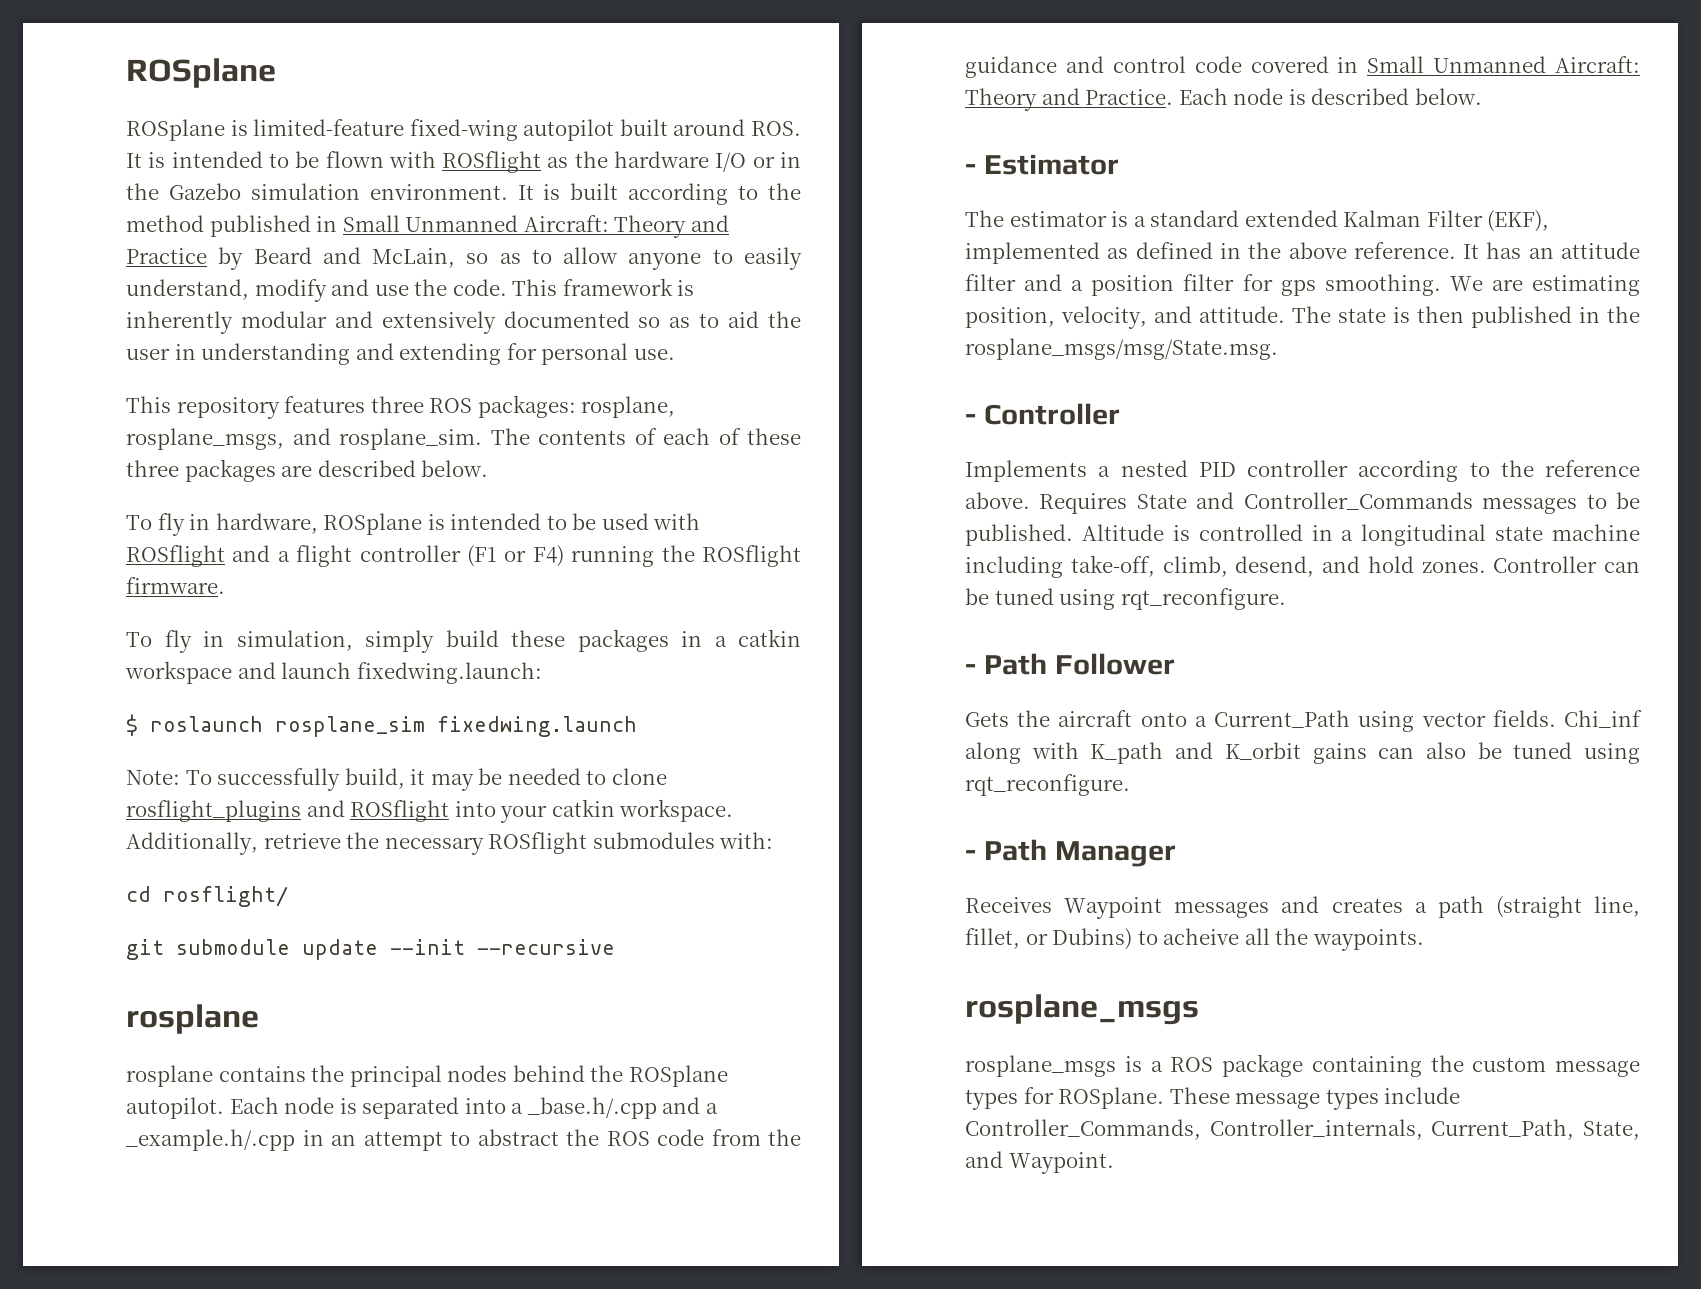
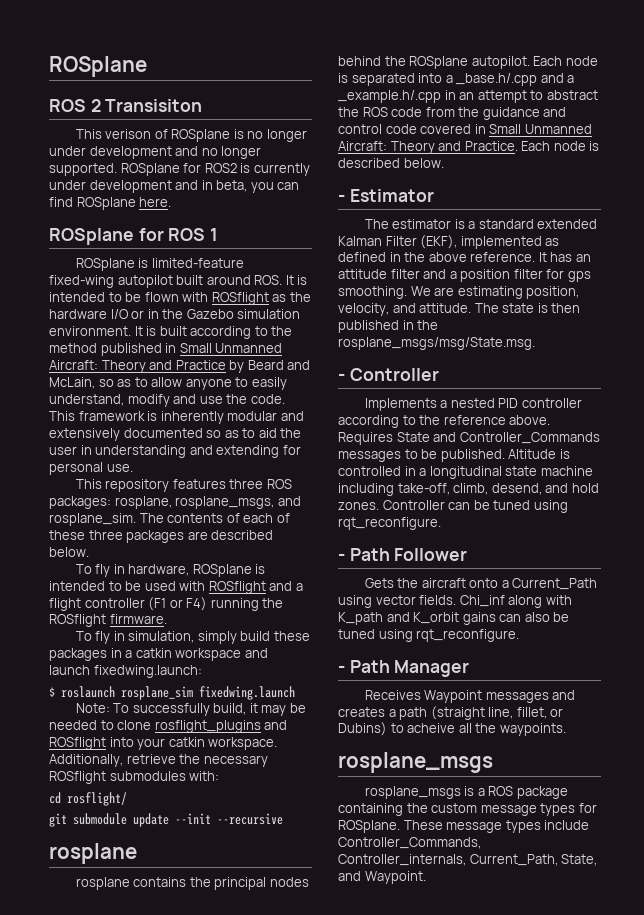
[126,58,276,88] ROSplane -> [49,56,147,77] [49,99,203,112] [75,129,307,142] [49,146,262,159] [49,163,310,176] [49,180,300,193] [49,197,172,210] [49,228,219,245] ROSplane // ROS 2 Transisiton // This verison of ROSplane is no longer under development and no longer supported. ROSplane for ROS2 is currently under development and in beta, you can find ROSplane here. // ROSplane for ROS 1

